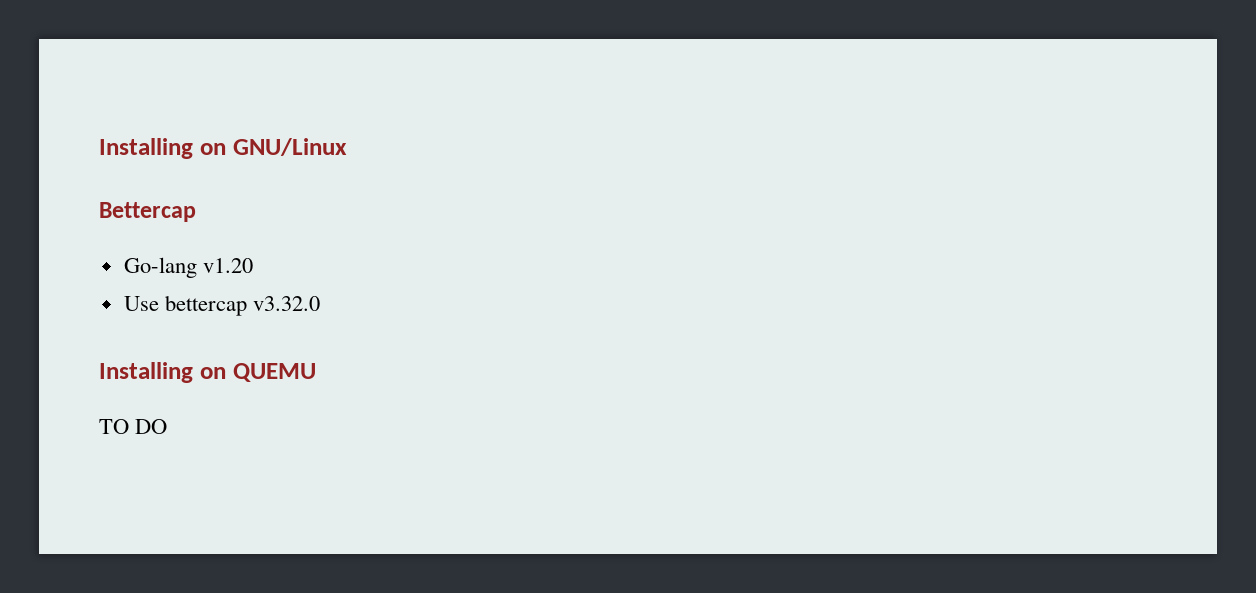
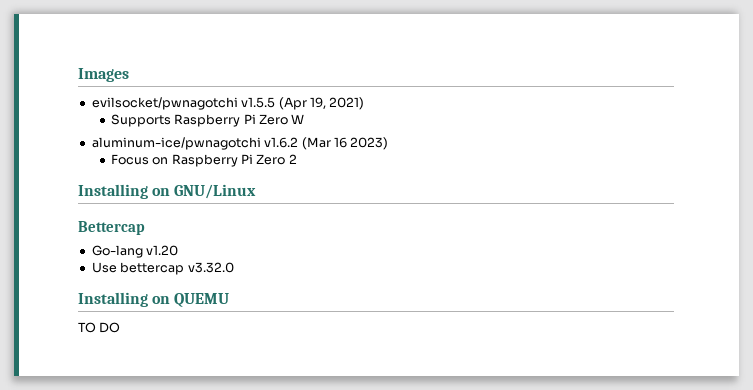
(99, 148) none -> [78,68,129,82] [91,97,365,110] [110,114,305,127] [91,137,389,150] [110,154,297,167] Images // evilsocket/pwnagotchi v1.5.5 (Apr 19, 2021) // Supports Raspberry Pi Zero W // aluminum-ice/pwnagotchi v1.6.2 (Mar 16 2023) // Focus on Raspberry Pi Zero 2 //

